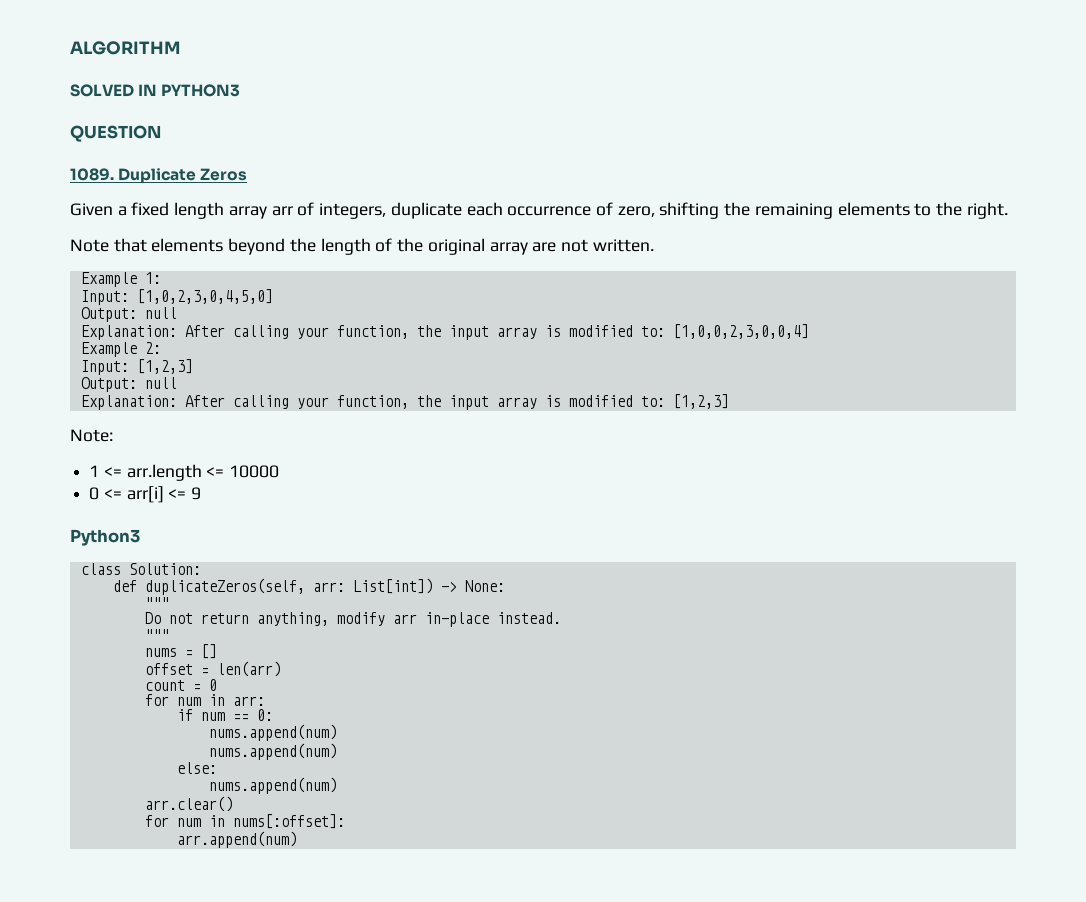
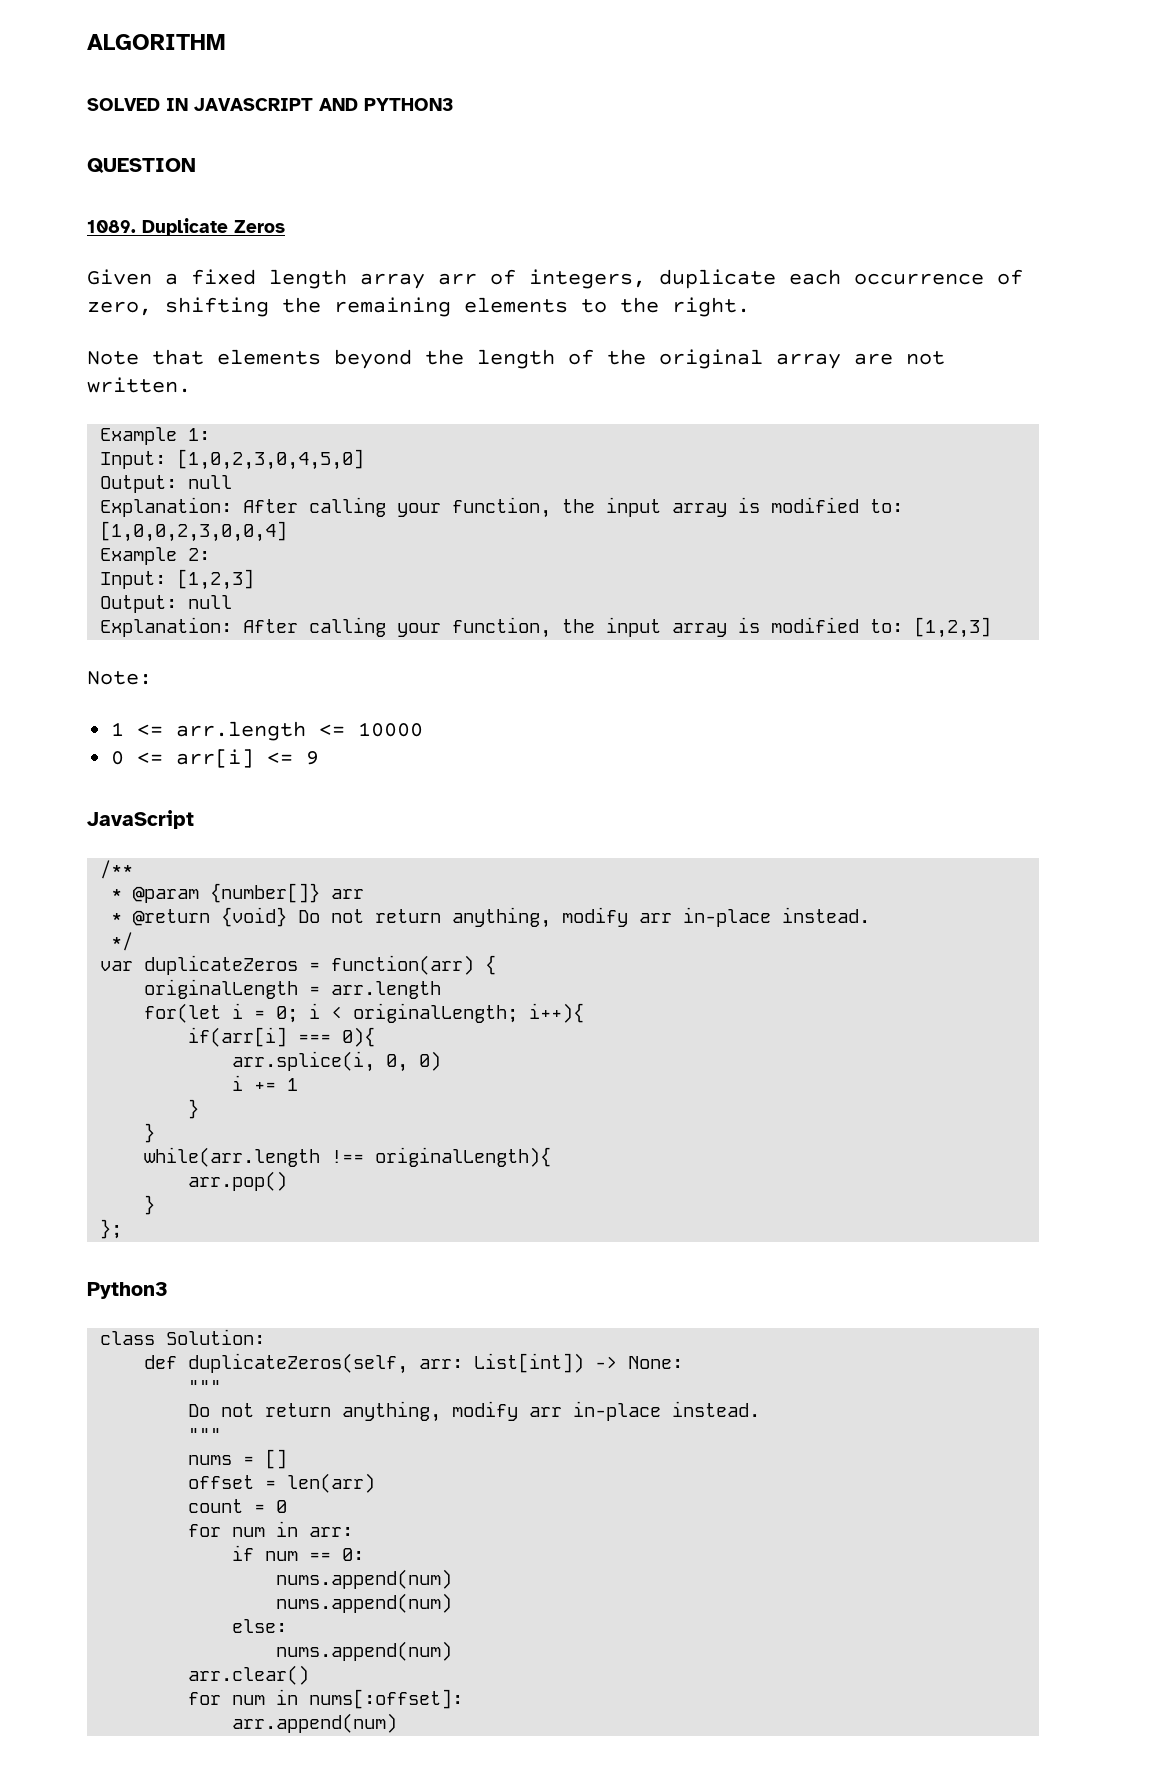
(158, 90) none -> [194,98,358,111] JAVASCRIPT AND
(202, 493) none -> [87,810,194,829] [100,860,134,879] [111,883,365,903] [111,907,871,928] [111,932,134,951] [100,955,497,975] [144,979,442,999] [144,1003,585,1023] [188,1027,376,1047] [232,1051,442,1072] [232,1075,299,1091] [188,1099,200,1119] [144,1123,156,1143] [144,1147,552,1167] [188,1171,288,1191] [144,1195,156,1215] [100,1219,123,1239] // JavaScript // /** // * @param {number[]} arr // * @return {void} Do not return anything, modify arr in-place instead. // */ // var duplicateZeros = function(arr) { // originalLength = arr.length // for(let i = 0; i < originalLength; i++){ // if(arr[i] === 0){ // arr.splice(i, 0, 0) // i += 1 // } // } // while(arr.length !== originalLength){ // arr.pop() // } // };

